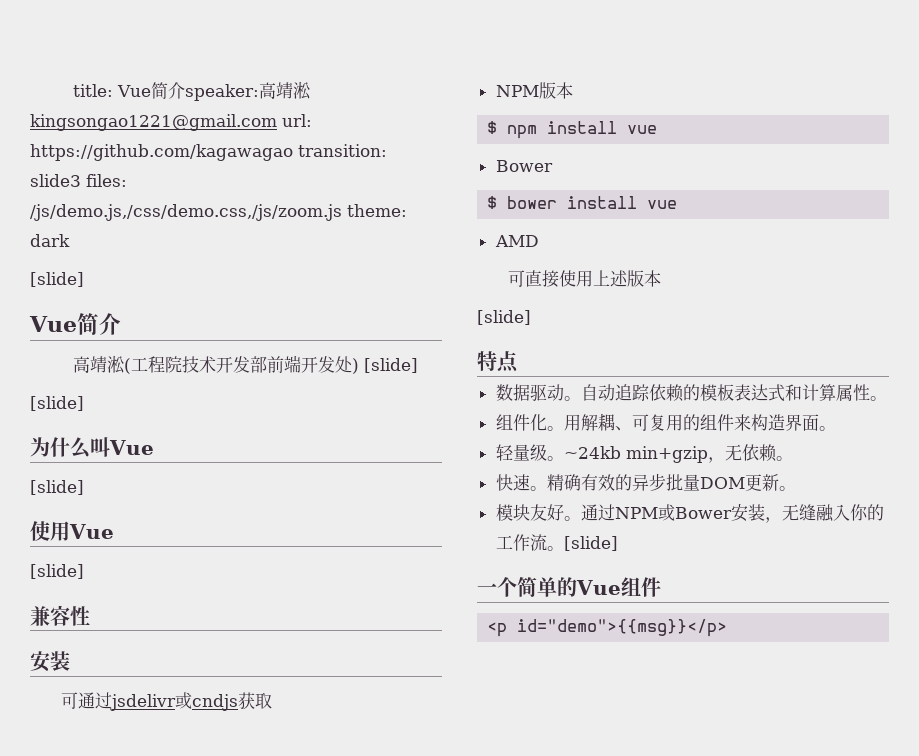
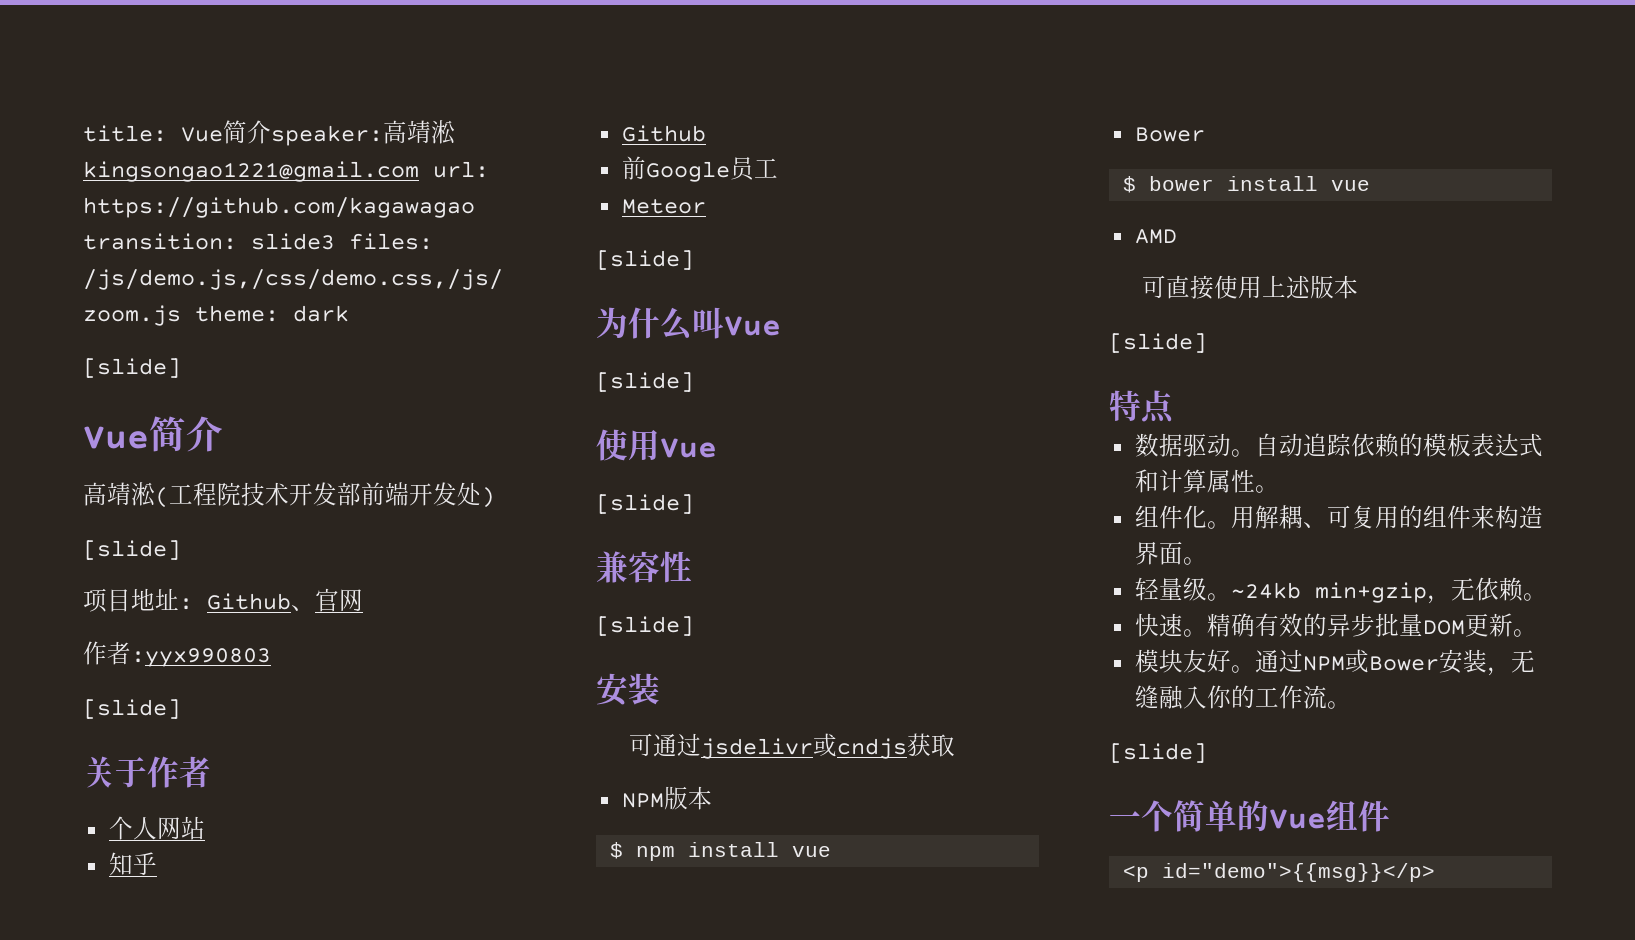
[364,358,419,373] [slide] -> [83,540,181,560] [83,588,363,613] [83,641,271,667] [83,699,181,719] [83,756,211,788] [108,816,205,840] [108,852,157,876] [621,125,706,142] [621,156,778,182] [621,199,706,214] // [slide] // 项目地址: Github、官网 // 作者:yyx990803 // [slide] // 关于作者 // 个人网站 // 知乎 // Github // 前Google员工 // Meteor
(90, 616) none -> [596,616,694,636] // [slide]
(564, 548) none -> (1351, 705) //

